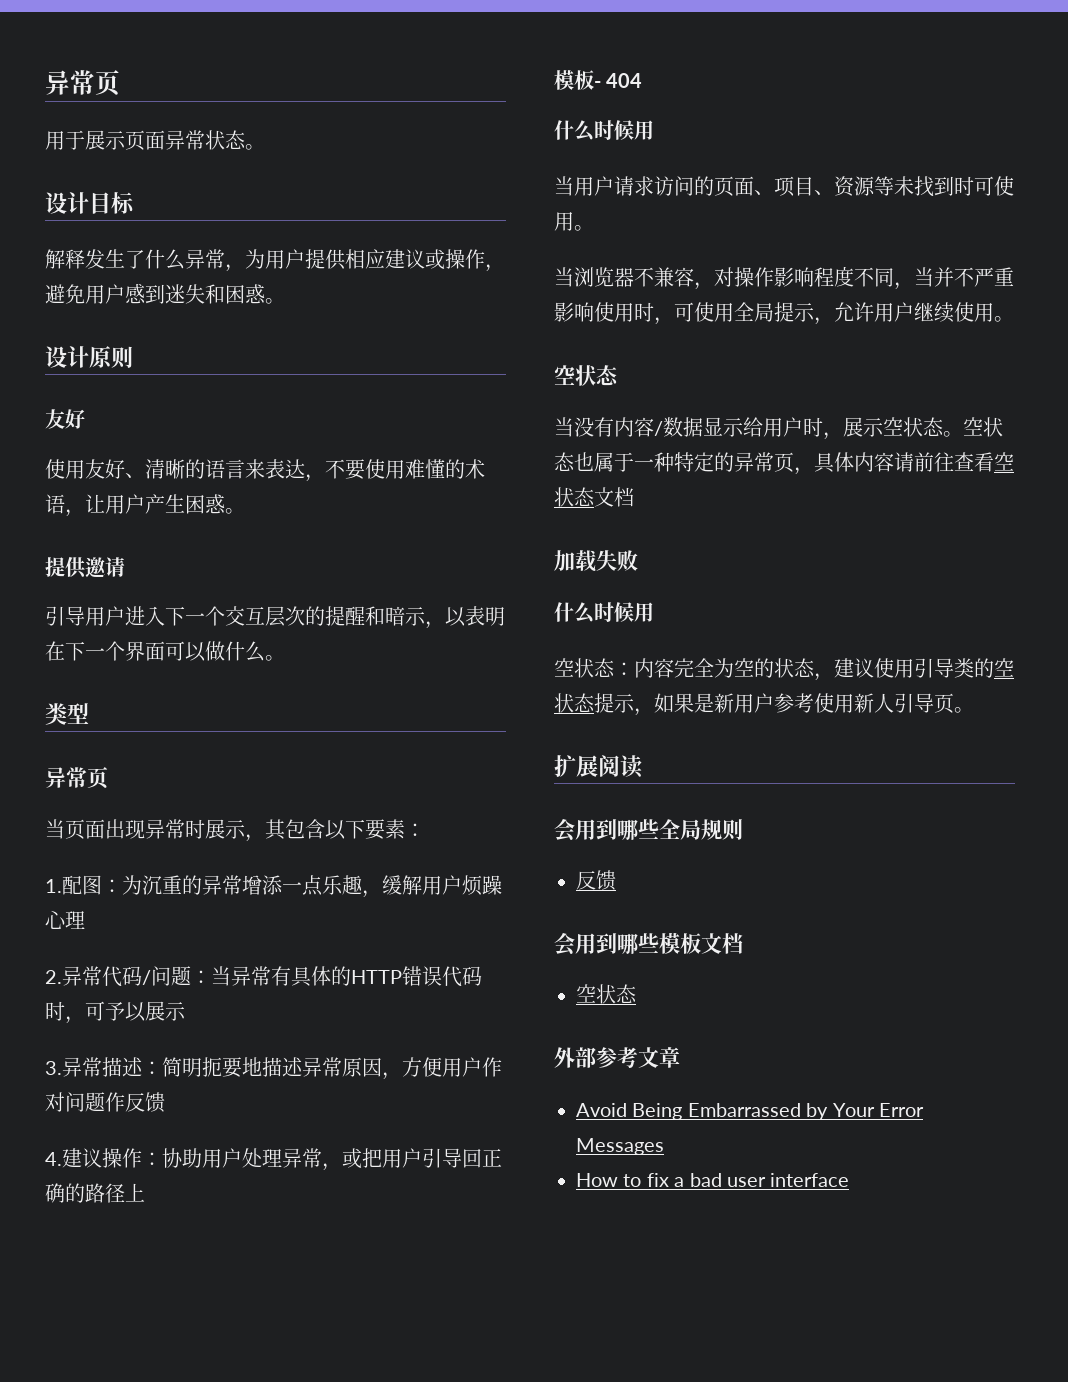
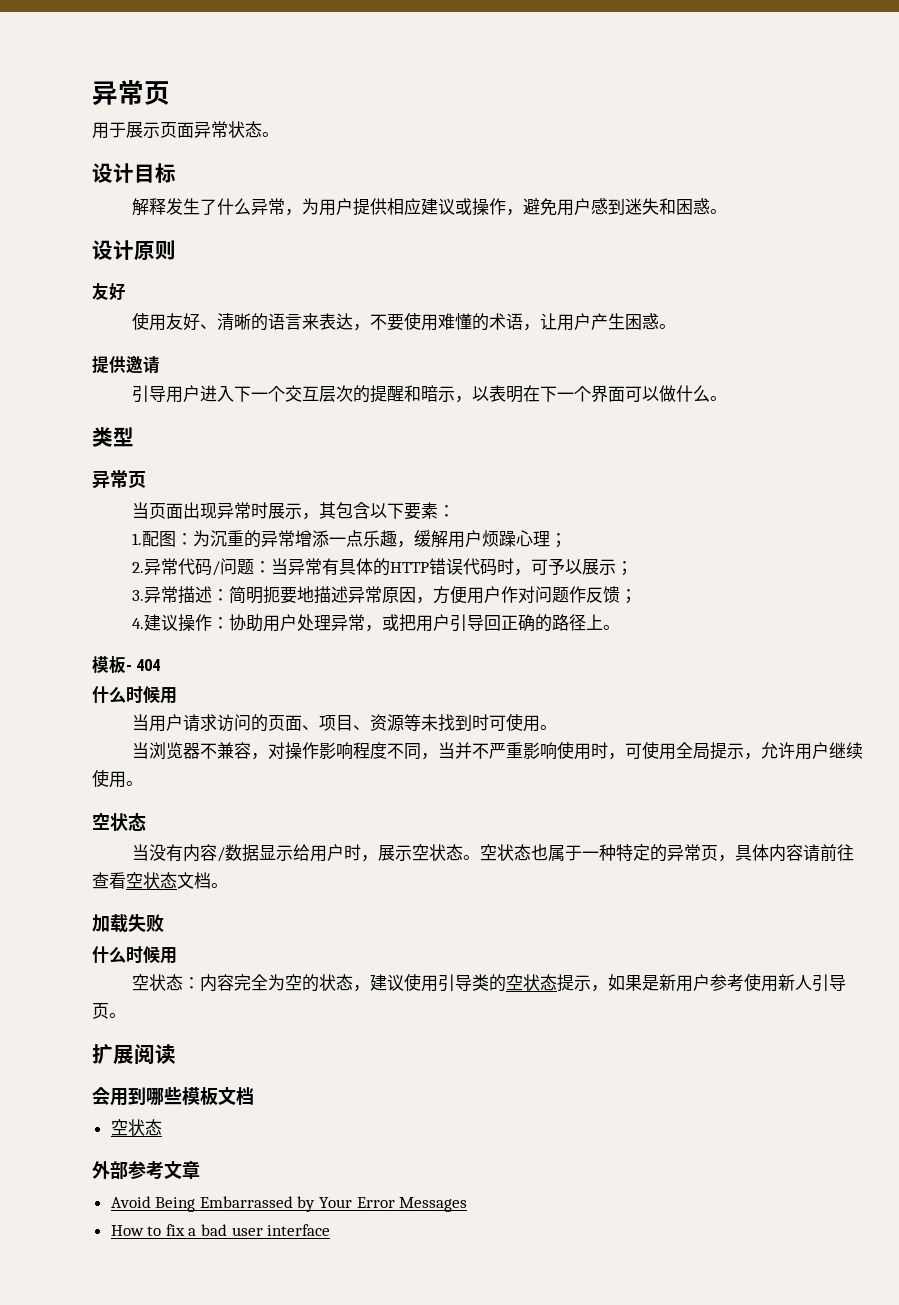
(85, 920) none -> [550,533,568,548] ；
(186, 1011) none -> [616,561,634,576] ；
(165, 1102) none -> [620,589,638,604] ；
(145, 1192) none -> [603,625,621,630] 。
(634, 497) none -> [211,883,228,888] 。
[554,818,743,842] [576,870,616,891] // 会用到哪些全局规则 // 反馈 -> (176, 1054) none

